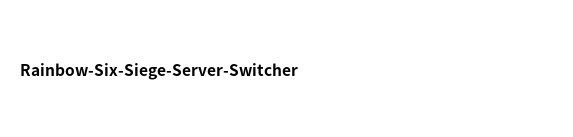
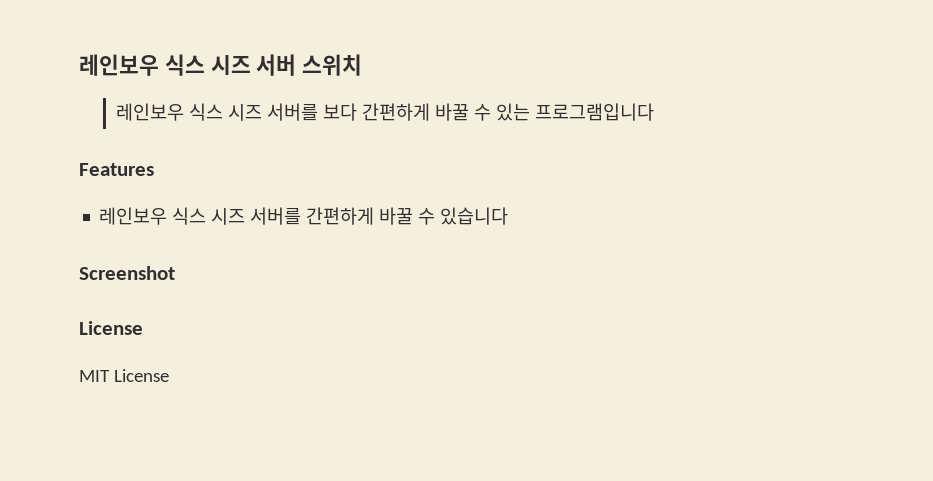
[20,63,298,80] Rainbow-Six-Siege-Server-Switcher -> [79,54,363,76] [115,103,654,121] [79,163,154,176] [99,207,509,225] [79,266,175,280] [79,321,143,335] [79,369,169,382] 레인보우 식스 시즈 서버 스위치 // 레인보우 식스 시즈 서버를 보다 간편하게 바꿀 수 있는 프로그램입니다 // Features // 레인보우 식스 시즈 서버를 간편하게 바꿀 수 있습니다 // Screenshot // License // MIT License

